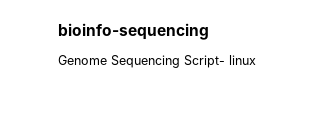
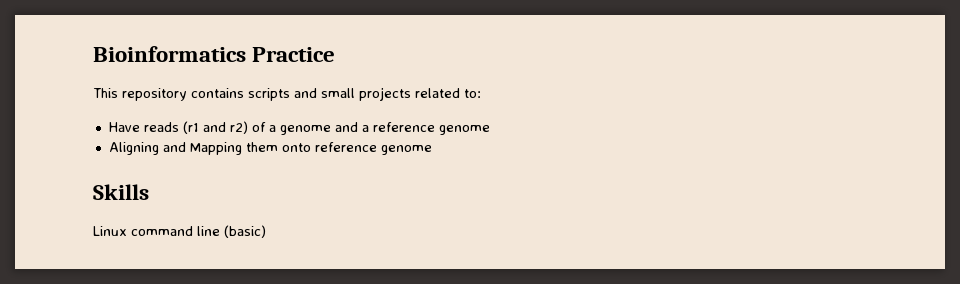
[58,23,209,40] [58,55,256,68] bioinfo-sequencing // Genome Sequencing Script- linux -> [93,46,336,62] [93,87,481,101] [108,121,490,135] [108,142,432,155] [93,184,149,200] [93,225,266,238] Bioinformatics Practice // This repository contains scripts and small projects related to: // Have reads (r1 and r2) of a genome and a reference genome // Aligning and Mapping them onto reference genome // Skills // Linux command line (basic)

